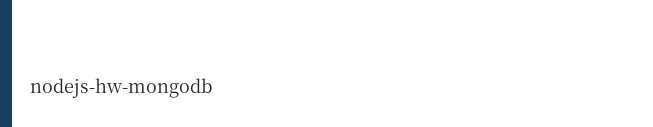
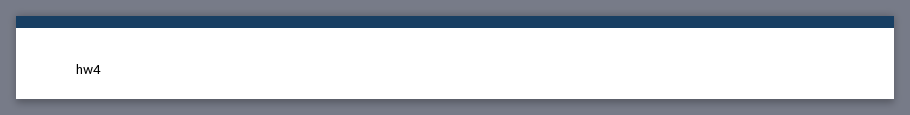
[30,78,212,98] nodejs-hw-mongodb -> [76,64,101,74] hw4

